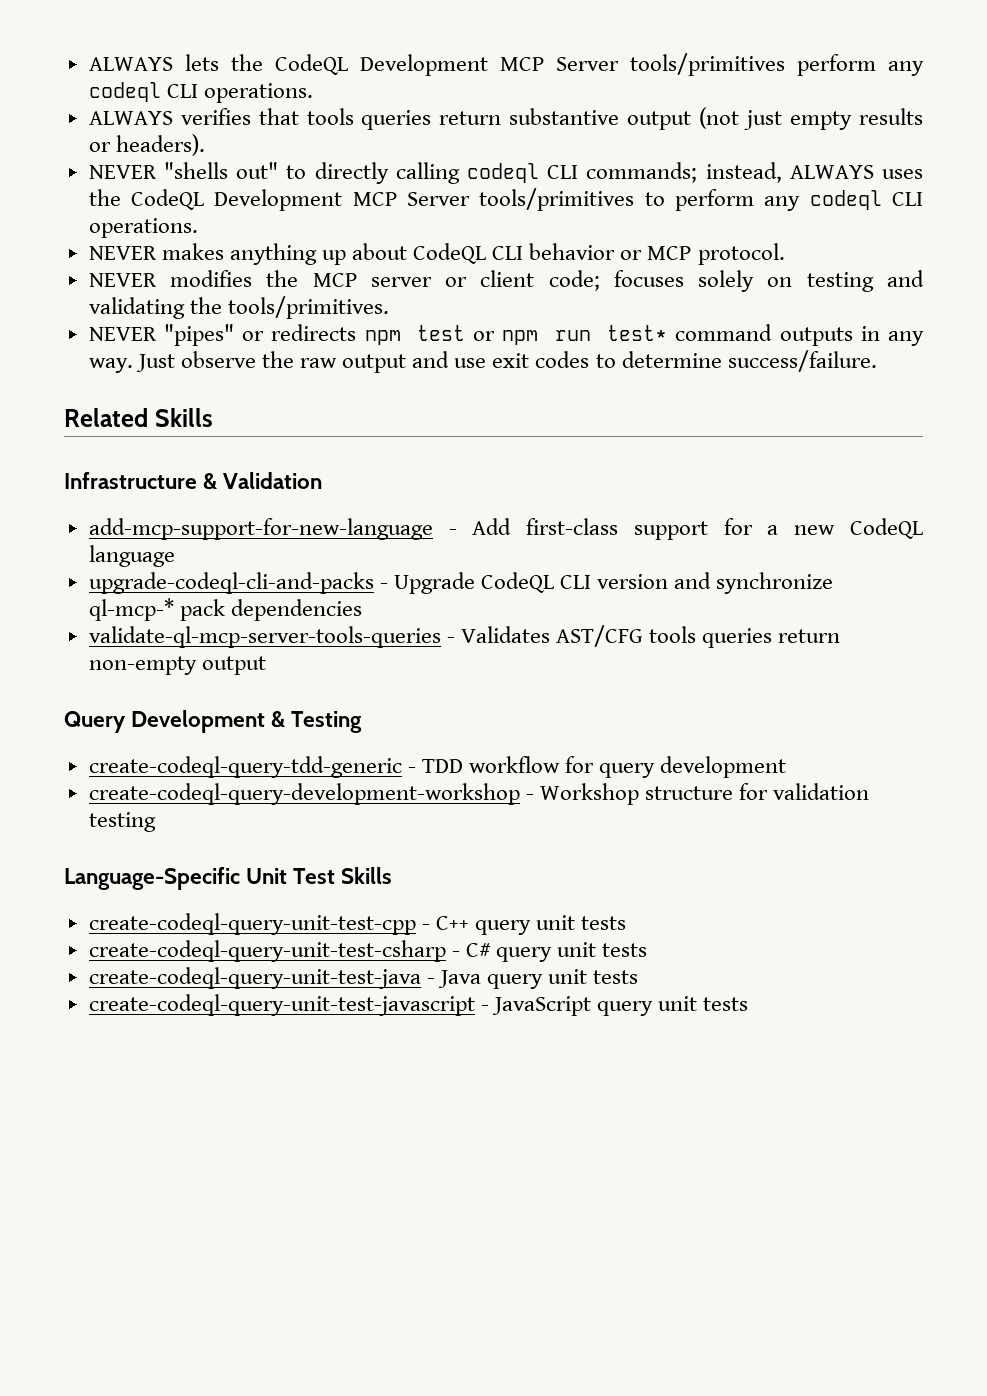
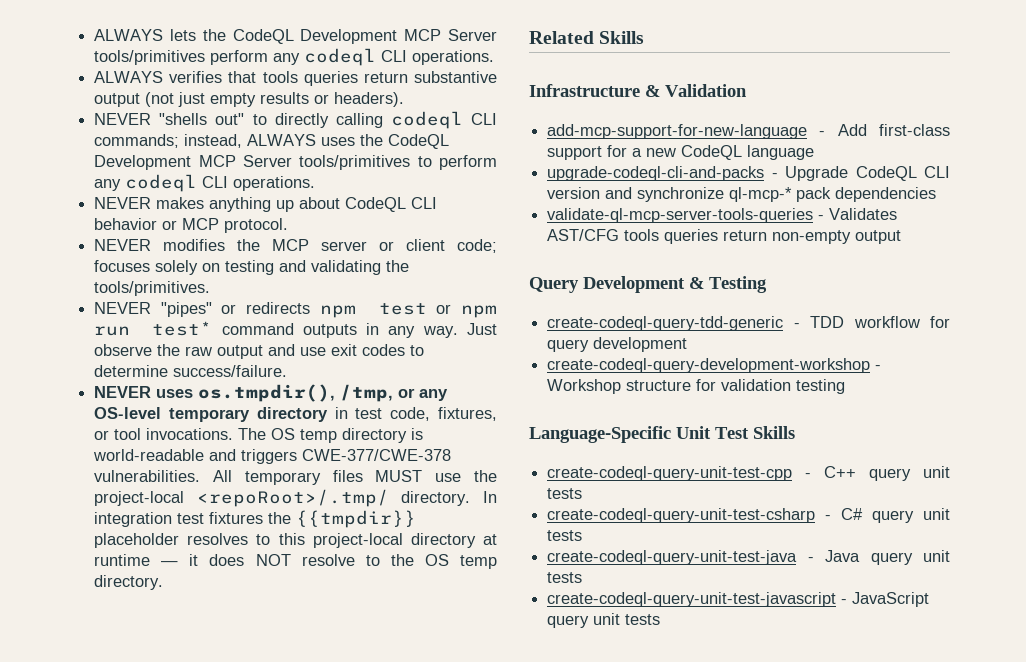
(877, 361) none -> [94,384,449,402] [94,407,498,422] [94,428,424,443] [93,449,452,464] [94,470,498,485] [94,489,497,507] [94,510,417,528] [94,533,497,548] [94,554,497,569] [94,575,164,590] // NEVER uses os.tmpdir(), /tmp, or any OS-level temporary directory in test code, fixtures, or tool invocations. The OS temp directory is world-readable and triggers CWE-377/CWE-378 vulnerabilities. All temporary files MUST use the project-local <repoRoot>/.tmp/ directory. In integration test fixtures the {{tmpdir}} placeholder resolves to this project-local directory at runtime — it does NOT resolve to the OS temp directory.

